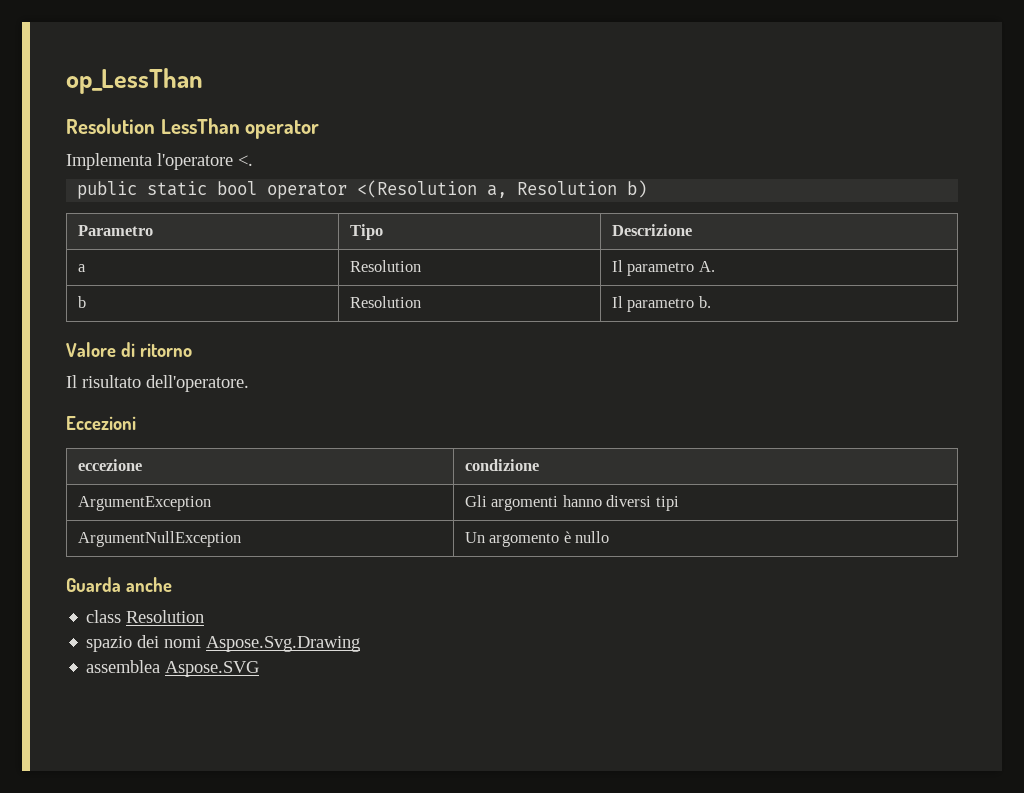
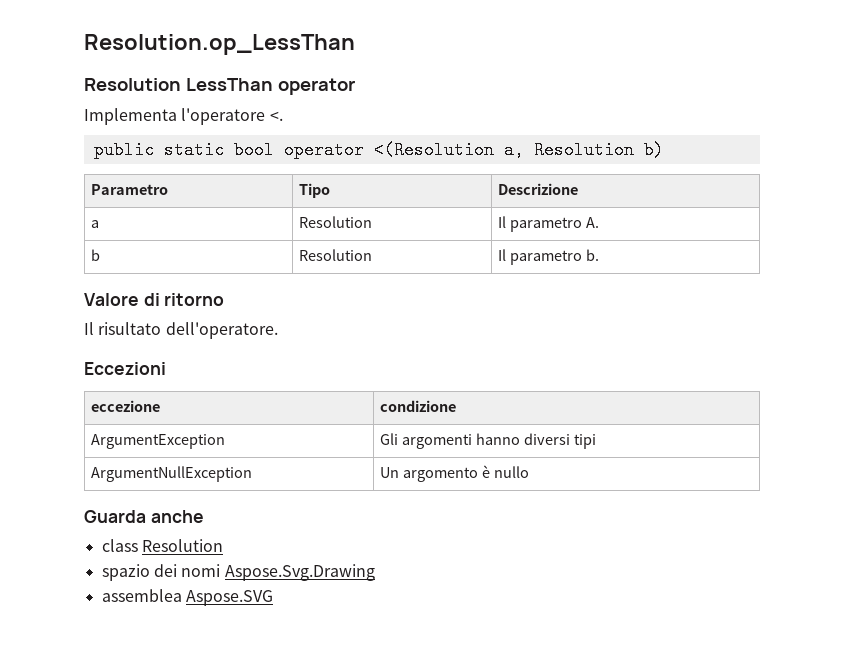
[66,68,203,94] op_LessThan -> [84,34,355,55] Resolution.op_LessThan

